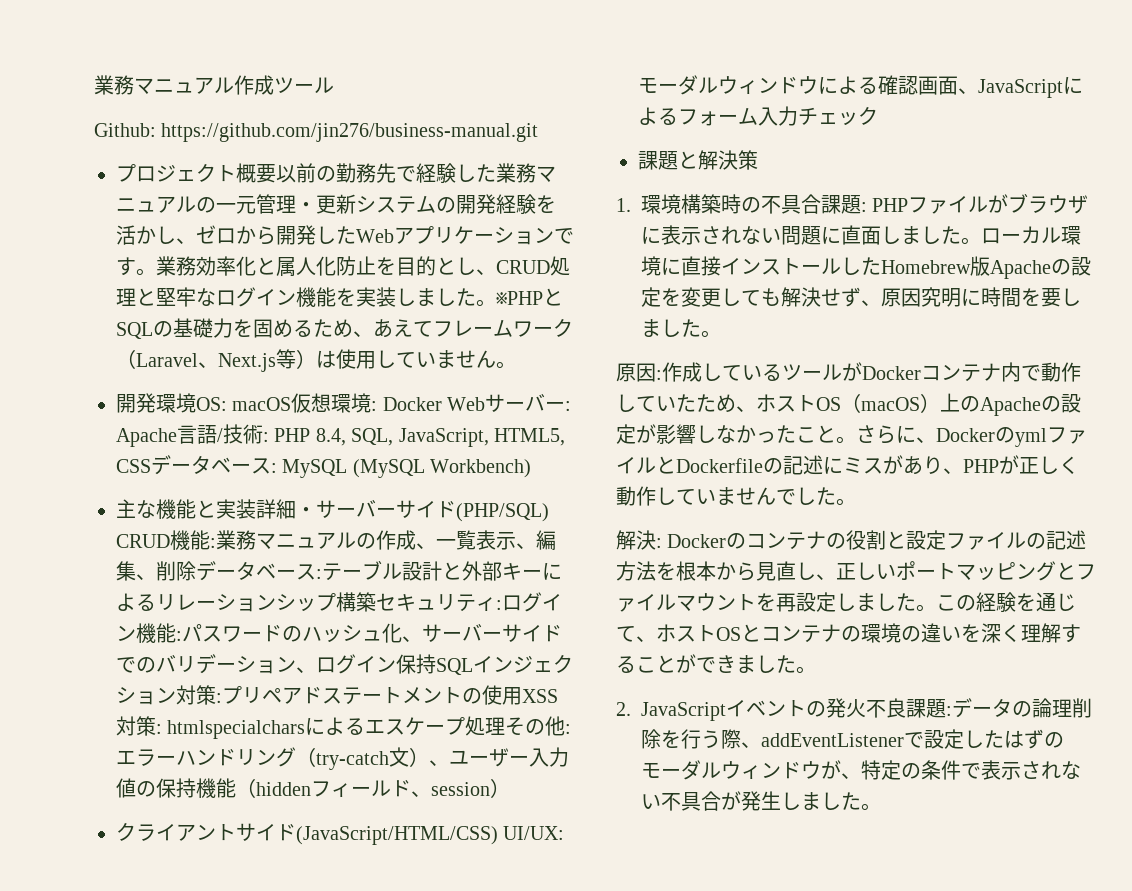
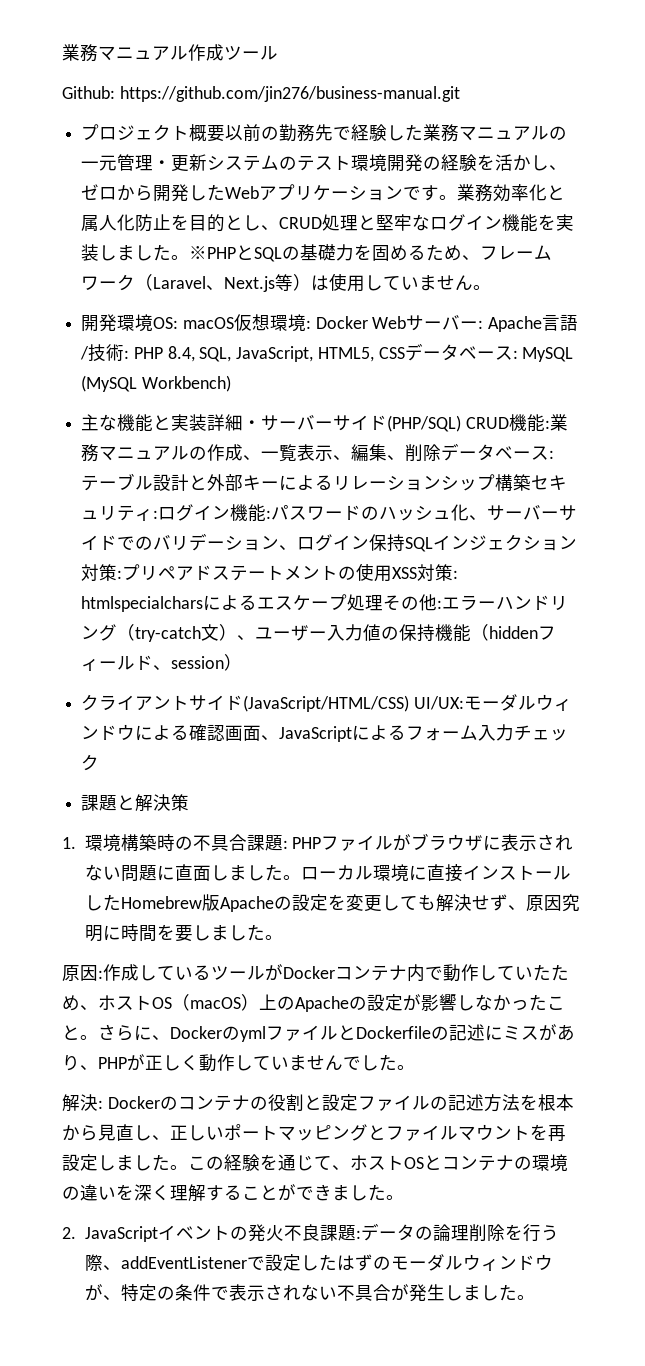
[456,194,496,214] 開発 -> [297,154,442,172] テスト環境開発の
[373,319,433,338] あえて -> (481, 257) none

